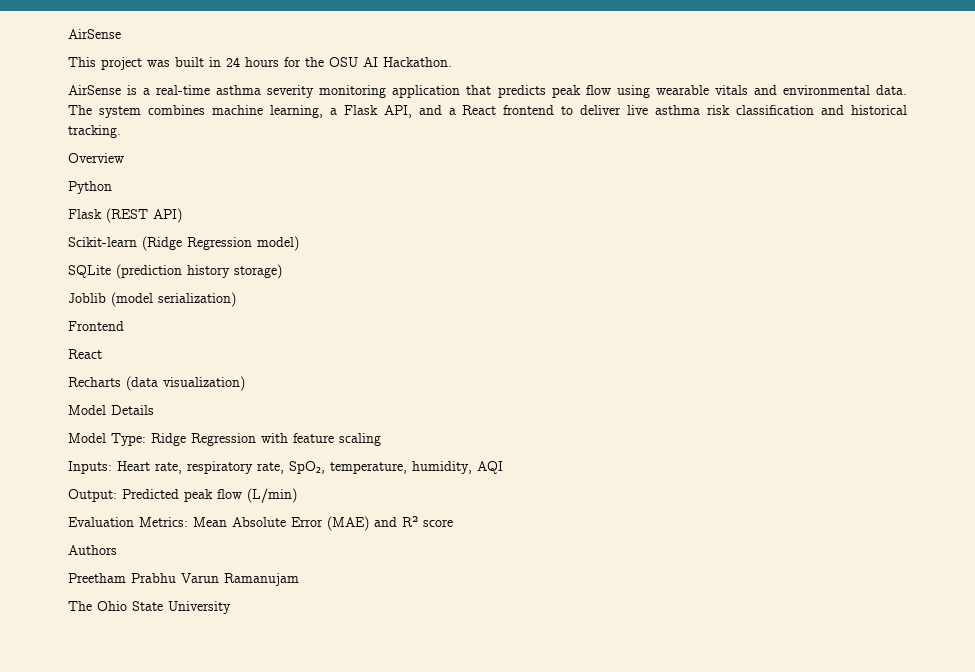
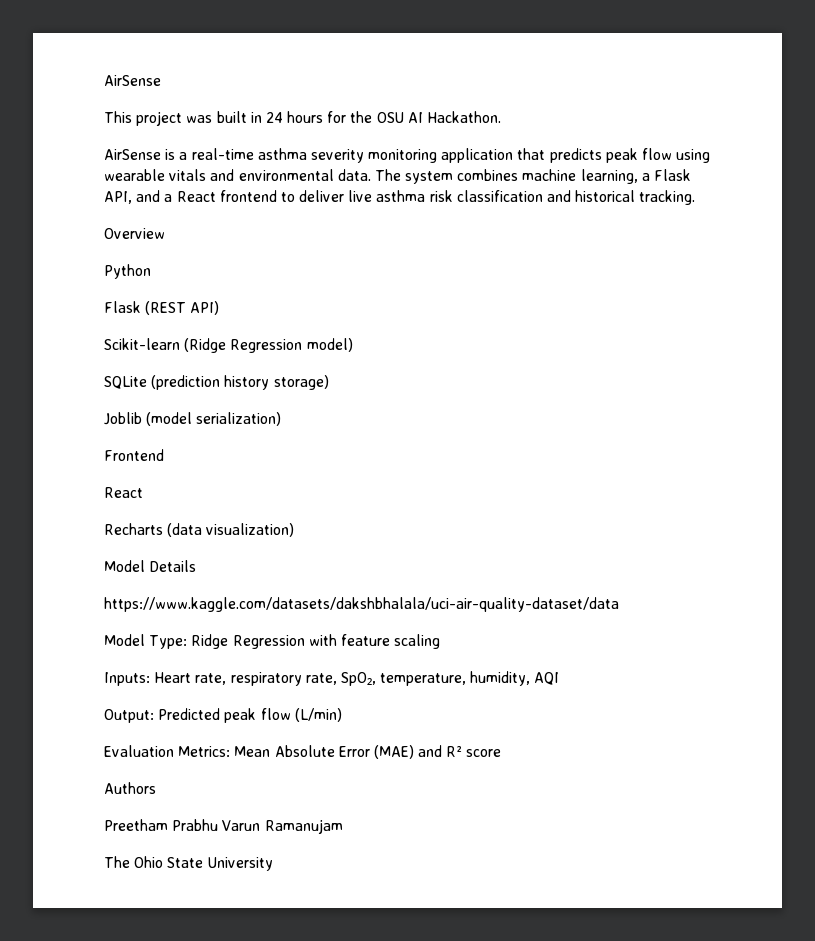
(154, 410) none -> [104,597,619,612] // https://www.kaggle.com/datasets/dakshbhalala/uci-air-quality-dataset/data

